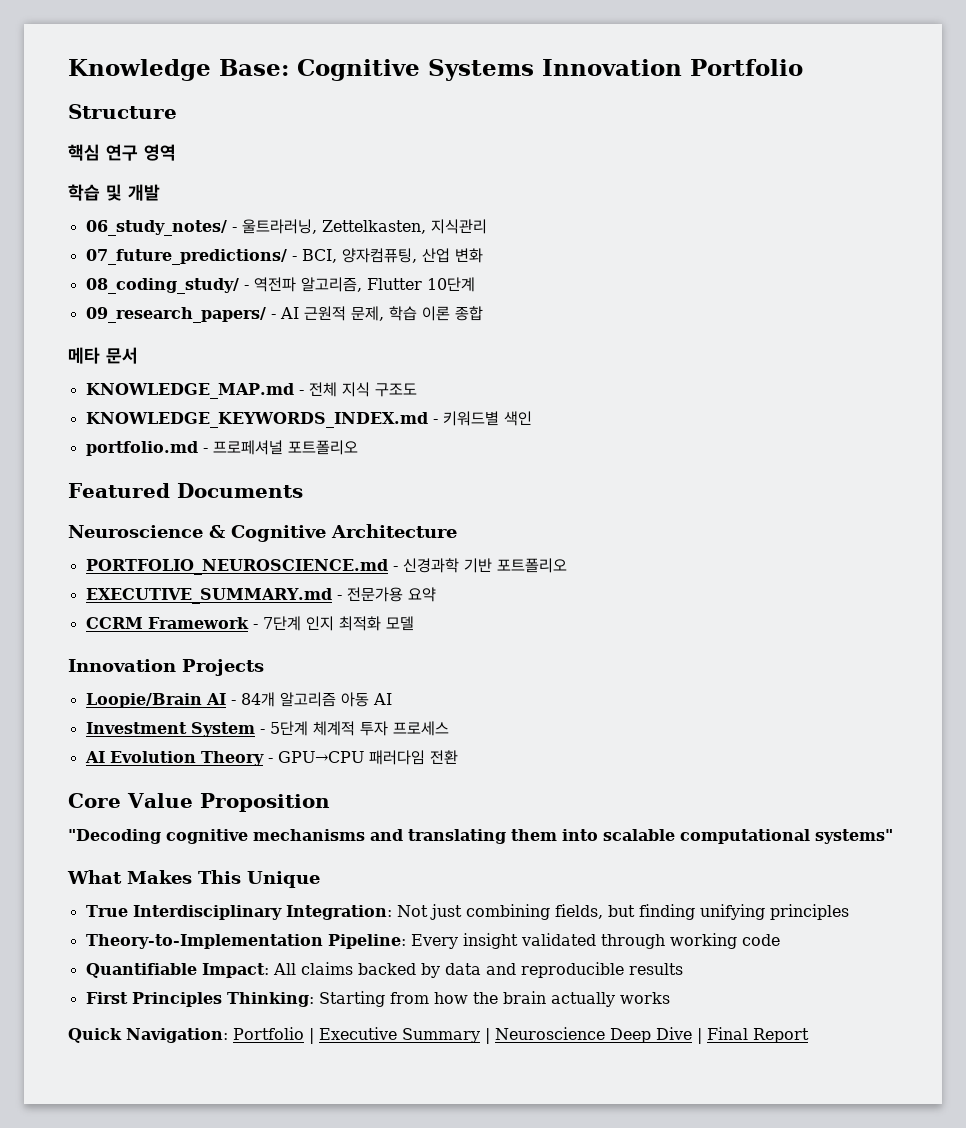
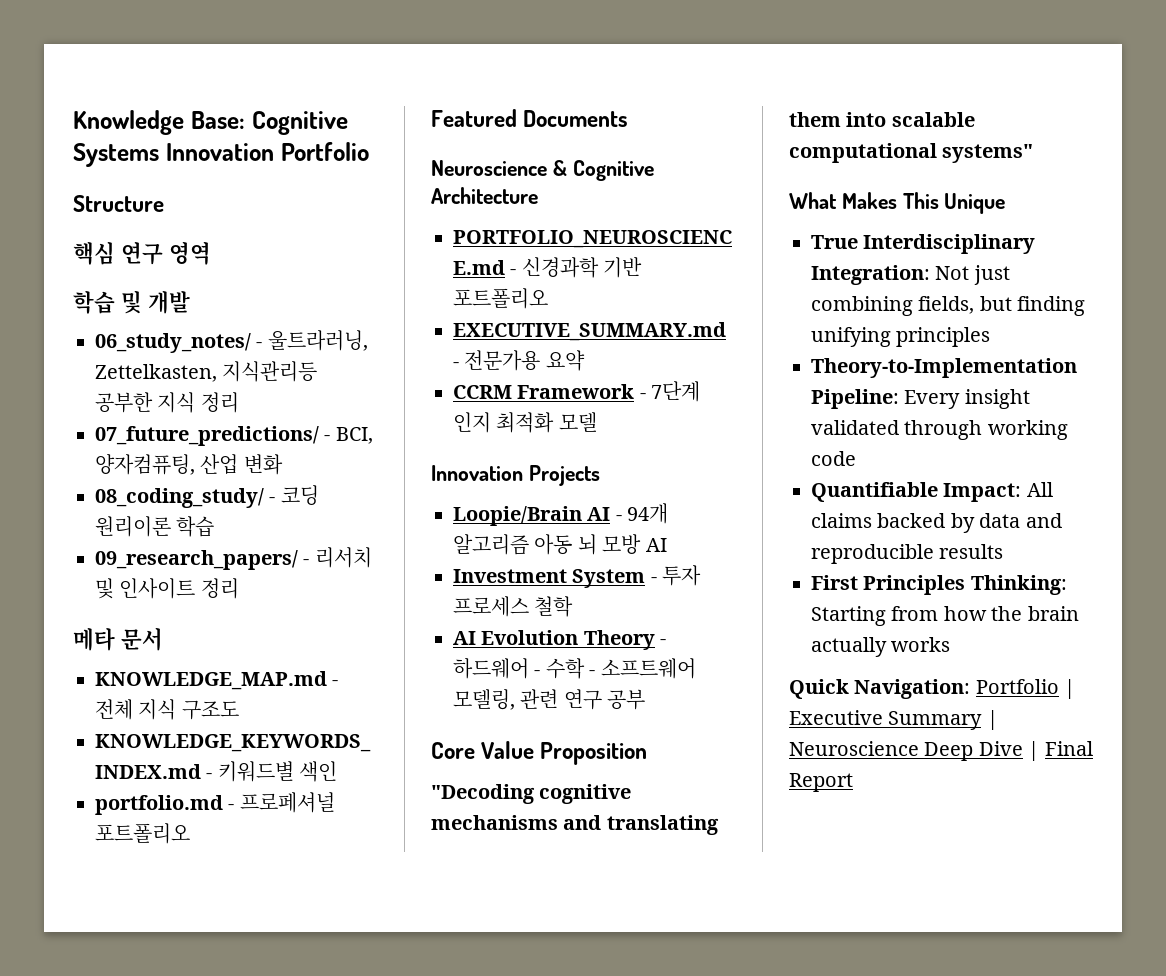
[430,219,487,234] 지식관리 -> [222,361,318,382] [95,392,239,413] 지식관리등 공부한 지식 정리
[253,277,475,292] [85,306,483,323] 역전파 알고리즘, Flutter 10단계 // 09_research_papers/ - AI 근원적 문제, 학습 이론 종합 -> [280,485,319,505] [95,516,215,537] [95,547,372,570] [95,578,239,599] 코딩 원리이론 학습 // 09_research_papers/ - 리서치 및 인사이트 정리
[240,692,275,707] 84개 -> [627,503,669,524] 94개
(369, 699) none -> [577,534,642,555] 뇌 모방
[269,721,355,736] 5단계 체계적 -> (657, 580) none
(449, 728) none -> [534,596,574,617] 철학
[277,750,458,765] GPU→CPU 패러다임 전환 -> [453,658,696,679] [453,689,646,710] 하드웨어 - 수학 - 소프트웨어 모델링, 관련 연구 공부

